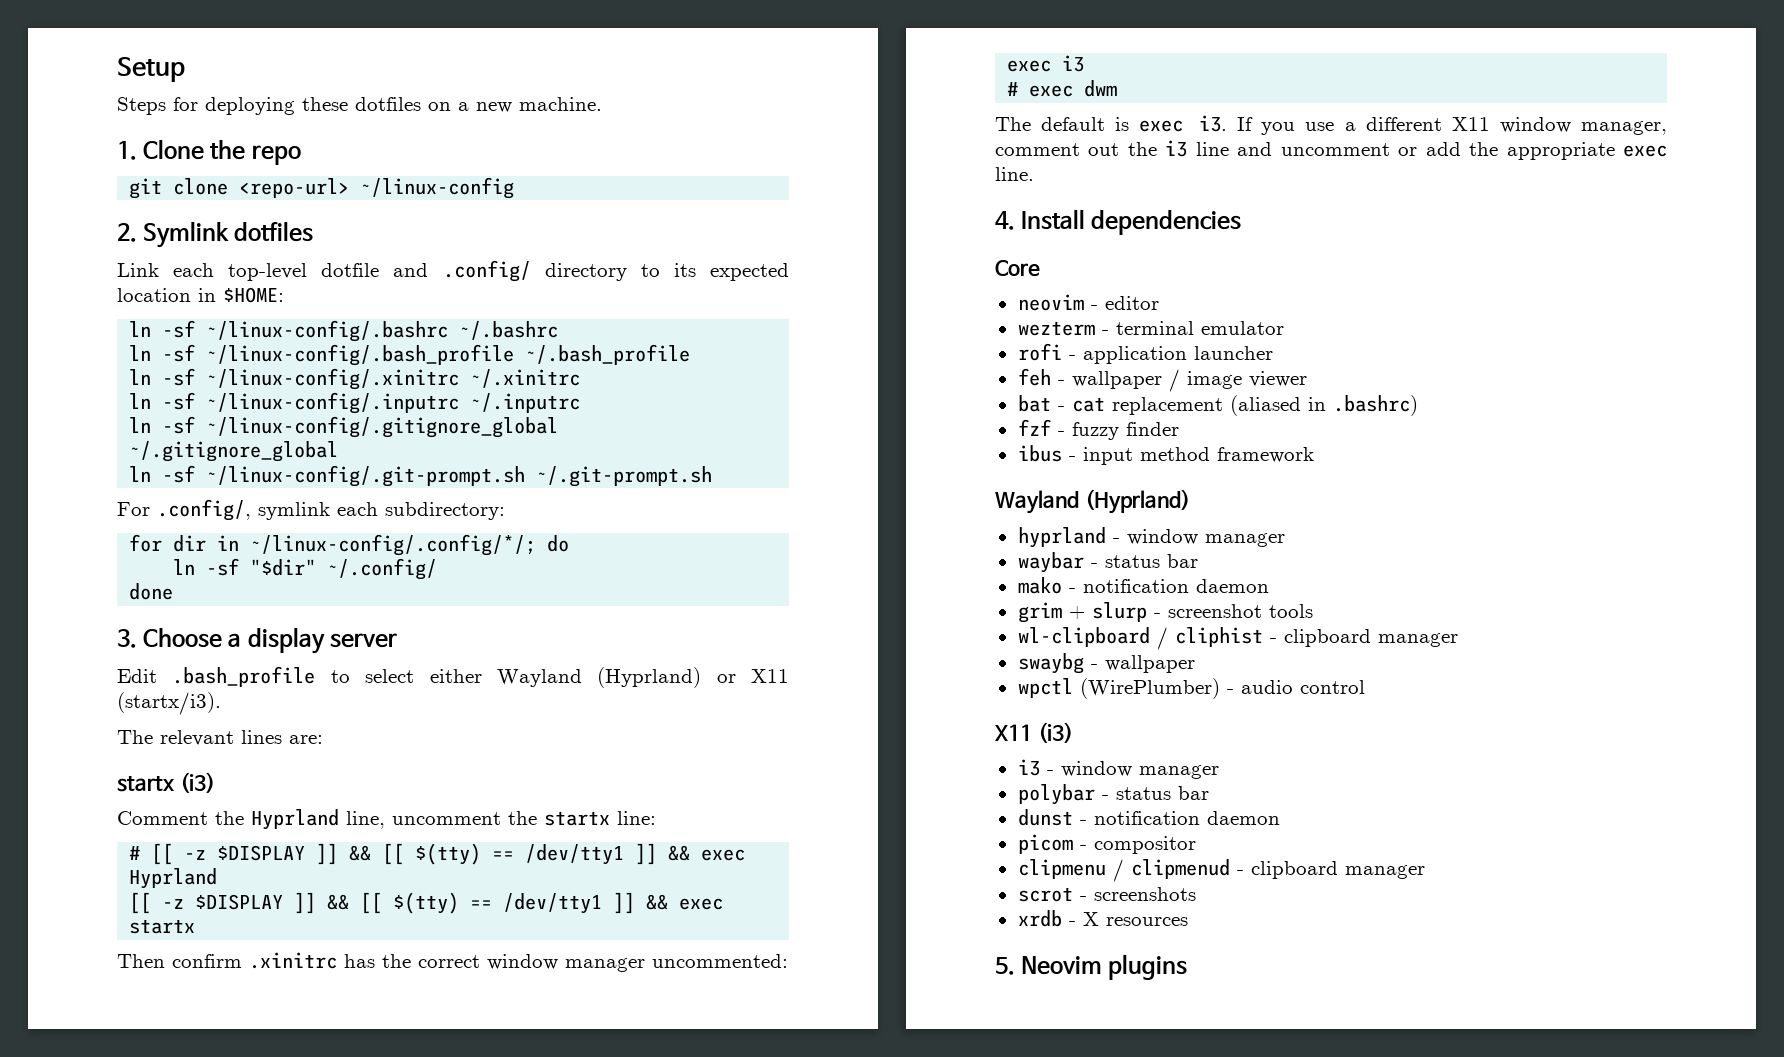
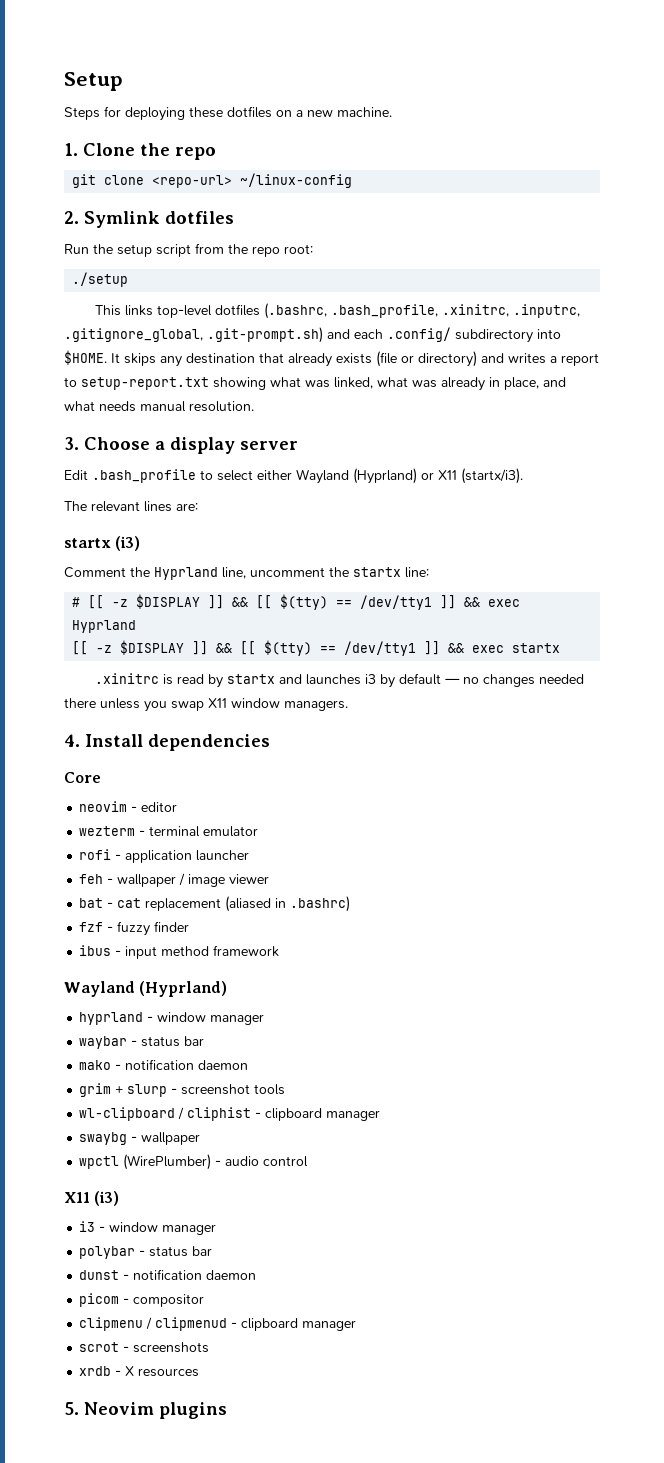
[117,260,789,282] [117,287,284,303] [129,320,559,342] [129,344,691,366] [129,368,581,390] [129,392,581,414] [129,416,559,438] [129,441,339,462] [129,465,713,487] [117,499,505,521] [129,534,570,556] [173,558,438,580] [129,583,174,600] Link each top-level dotfile and .config/ directory to its expected location in $HOME: // ln -sf ~/linux-config/.bashrc ~/.bashrc // ln -sf ~/linux-config/.bash_profile ~/.bash_profile // ln -sf ~/linux-config/.xinitrc ~/.xinitrc // ln -sf ~/linux-config/.inputrc ~/.inputrc // ln -sf ~/linux-config/.gitignore_global ~/.gitignore_global // ln -sf ~/linux-config/.git-prompt.sh ~/.git-prompt.sh // For .config/, symlink each subdirectory: // for dir in ~/linux-config/.config/*/; do // ln -sf "$dir" ~/.config/ // done -> [64,243,313,257] [72,272,129,287] [95,303,581,319] [64,327,561,343] [64,350,599,367] [64,377,566,391] [64,401,254,412] Run the setup script from the repo root: // ./setup // This links top-level dotfiles (.bashrc, .bash_profile, .xinitrc, .inputrc, .gitignore_global, .git-prompt.sh) and each .config/ subdirectory into $HOME. It skips any destination that already exists (file or directory) and writes a report to setup-report.txt showing what was linked, what was already in place, and what needs manual resolution.
[117,952,788,972] [1007,55,1085,72] [1007,80,1118,97] [995,115,1667,135] [995,140,1667,160] [995,167,1034,181] Then confirm .xinitrc has the correct window manager uncommented: // exec i3 // # exec dwm // The default is exec i3. If you use a different X11 window manager, comment out the i3 line and uncomment or add the appropriate exec line. -> [95,673,585,688] [64,698,348,712] .xinitrc is read by startx and launches i3 by default — no changes needed there unless you swap X11 window managers.

